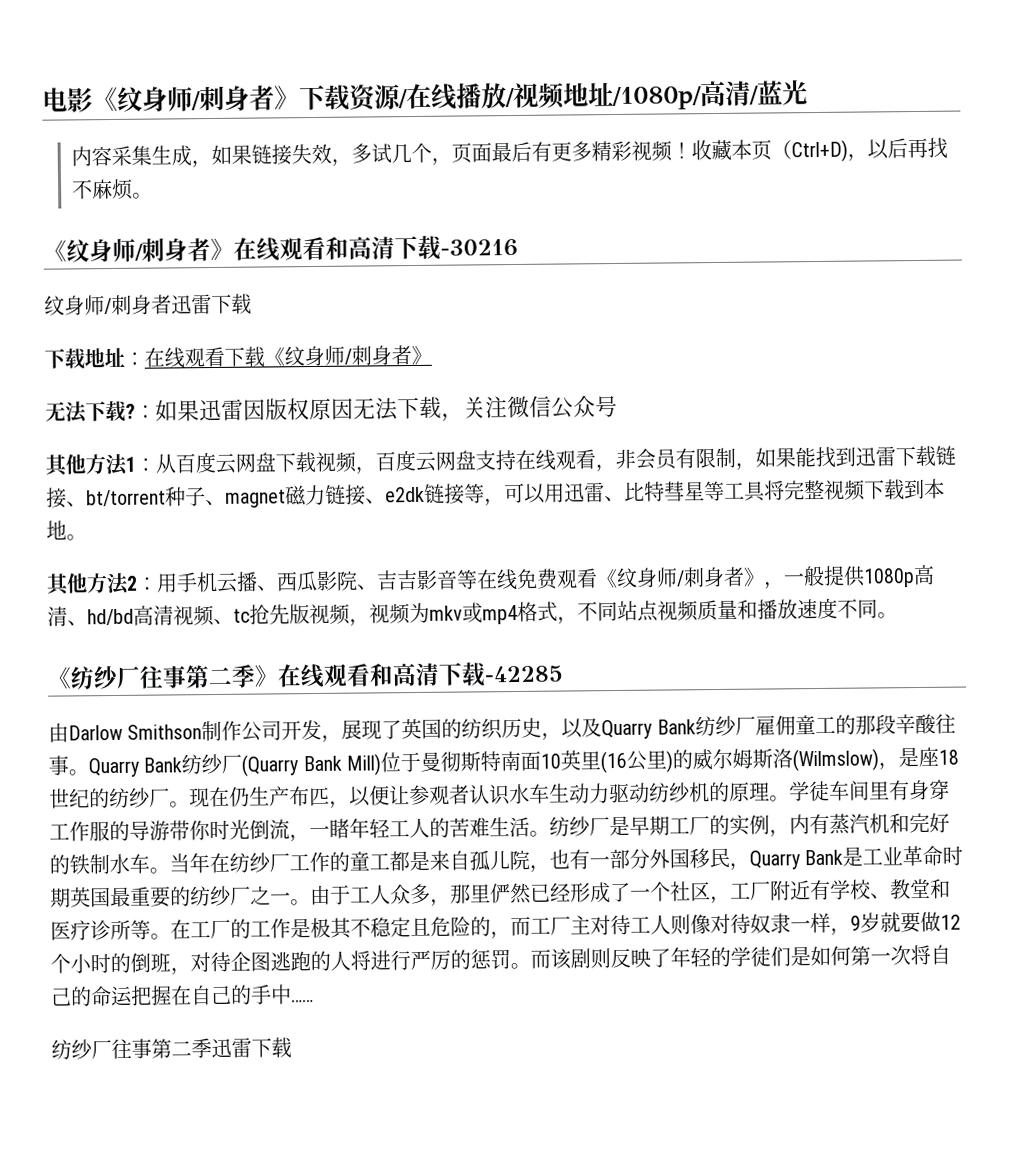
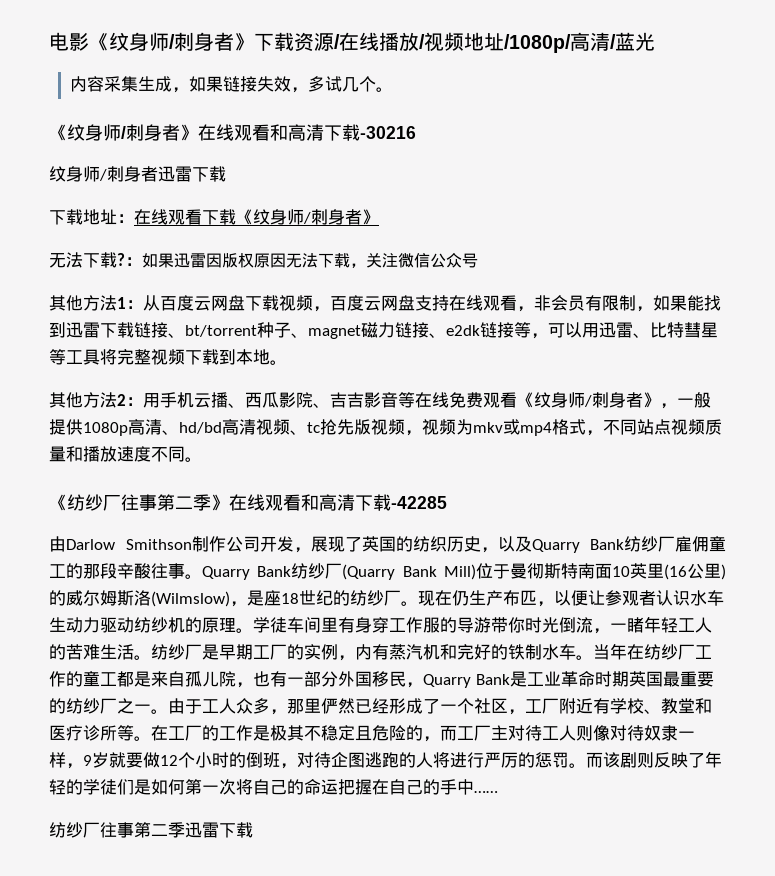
[430,137,948,166] [70,178,133,201] ，页面最后有更多精彩视频！收藏本页（Ctrl+D)，以后再找不麻烦 -> (377, 84) none

